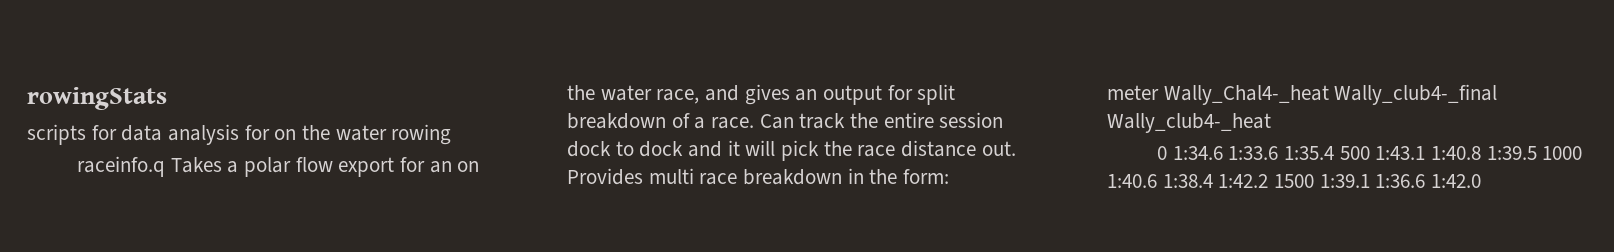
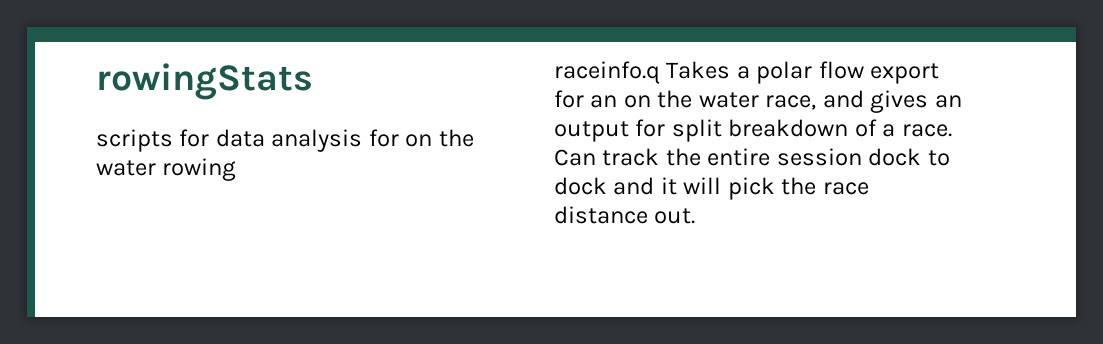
[567,168,950,185] [1107,84,1498,105] [1107,113,1271,133] [1156,146,1583,160] [1107,174,1482,188] Provides multi race breakdown in the form: // meter Wally_Chal4-_heat Wally_club4-_final Wally_club4-_heat // 0 1:34.6 1:33.6 1:35.4 500 1:43.1 1:40.8 1:39.5 1000 1:40.6 1:38.4 1:42.2 1500 1:39.1 1:36.6 1:42.0 -> (696, 216) none

